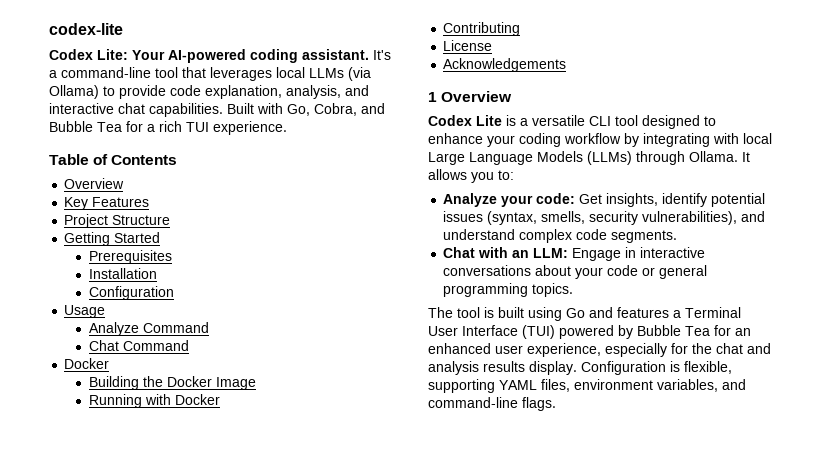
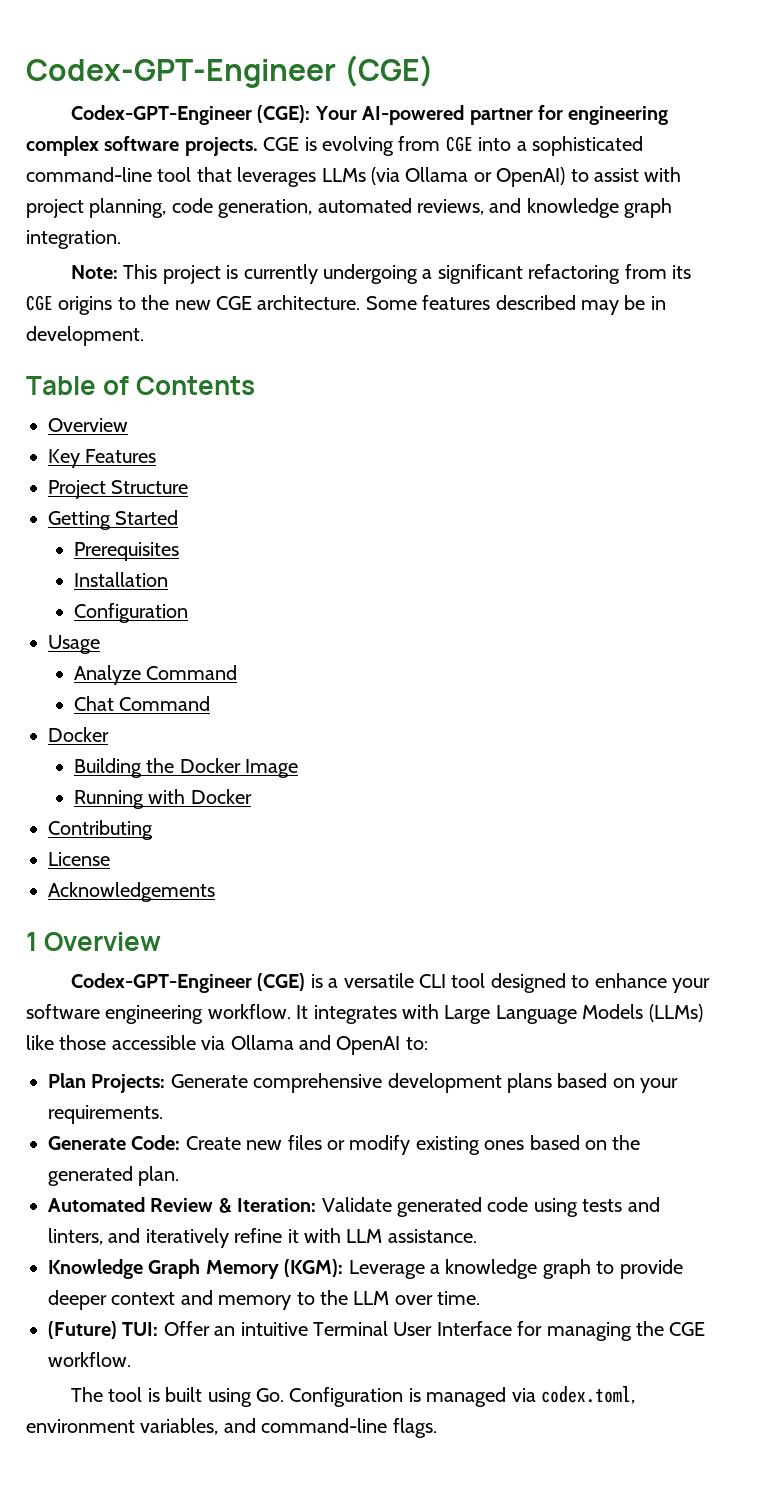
[49,23,123,35] [49,49,391,63] [49,70,57,78] codex-lite // Codex Lite: Your AI-powered coding assistant. It's a -> [26,55,435,88] [71,105,669,125] [26,136,643,156] Codex-GPT-Engineer (CGE) // Codex-GPT-Engineer (CGE): Your AI-powered partner for engineering complex software projects. CGE is evolving from CGE into a sophisticated
[276,67,305,78] local -> (317, 177) none
[49,85,369,99] [49,103,385,117] [49,121,287,135] Ollama) to provide code explanation, analysis, and interactive chat capabilities. Built with Go, Cobra, and Bubble Tea for a rich TUI experience. -> [405,167,682,187] [26,198,673,218] [26,230,121,249] [71,264,692,284] [26,295,666,315] [26,326,144,346] Ollama or OpenAI) to assist with project planning, code generation, automated reviews, and knowledge graph integration. // Note: This project is currently undergoing a significant refactoring from its CGE origins to the new CGE architecture. Some features described may be in development.
[428,115,502,126] Codex Lite -> [71,973,306,993] Codex-GPT-Engineer (CGE)
[519,133,772,147] [428,151,750,165] [428,169,514,183] [443,193,766,207] [443,211,766,225] [443,229,678,243] [443,247,706,261] [443,265,708,279] [443,283,574,297] coding workflow by integrating with local Large Language Models (LLMs) through Ollama. It allows you to: // Analyze your code: Get insights, identify potential issues (syntax, smells, security vulnerabilities), and understand complex code segments. // Chat with an LLM: Engage in interactive conversations about your code or general programming topics. -> [26,1004,703,1024] [26,1035,428,1055] [48,1073,679,1093] [48,1105,163,1124] [48,1135,641,1155] [48,1166,180,1186] [48,1197,660,1217] [48,1228,477,1248] [48,1259,683,1279] [48,1290,481,1310] [48,1321,706,1341] [48,1352,131,1367] software engineering workflow. It integrates with Large Language Models (LLMs) like those accessible via Ollama and OpenAI to: // Plan Projects: Generate comprehensive development plans based on your requirements. // Generate Code: Create new files or modify existing ones based on the generated plan. // Automated Review & Iteration: Validate generated code using tests and linters, and iteratively refine it with LLM assistance. // Knowledge Graph Memory (KGM): Leverage a knowledge graph to provide deeper context and memory to the LLM over time. // (Future) TUI: Offer an intuitive Terminal User Interface for managing the CGE workflow.
[566,307,741,318] [428,325,751,339] [428,343,771,357] [428,361,732,375] [428,379,570,393] Go and features a Terminal User Interface (TUI) powered by Bubble Tea for an enhanced user experience, especially for the chat and analysis results display. Configuration is flexible, supporting YAML files, -> [256,1386,636,1407] Go. Configuration is managed via codex.toml,

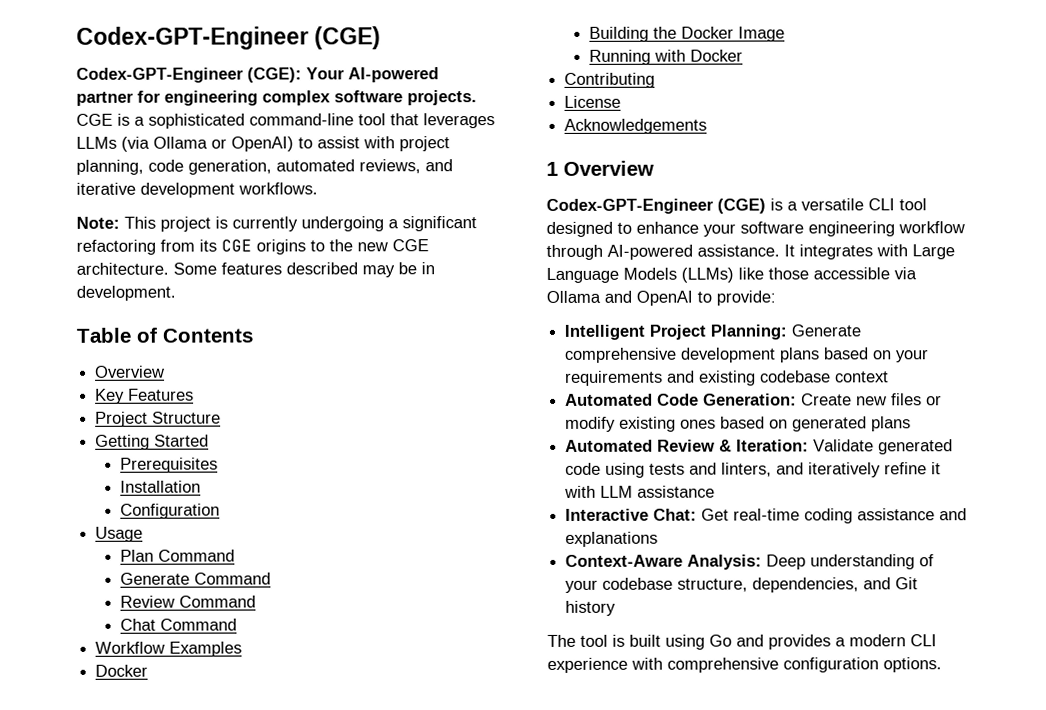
[322,136,512,156] evolving from CGE into -> (130, 119) none
[526,198,673,218] [26,230,121,249] knowledge graph integration. -> [76,182,318,198] iterative development workflows.
[74,665,142,685] Analyze -> [119,549,235,562] [119,572,271,585] [119,595,175,608] Plan Command // Generate Command // Review
(211, 703) none -> [95,641,243,657] // Workflow Examples
[207,1004,291,1019] workflow. -> [898,221,965,234] [546,244,780,260] workflow through AI-powered assistance.
[405,1037,428,1050] [48,1073,166,1093] to: // Plan Projects: -> [697,290,776,306] [564,324,788,340] to provide: // Intelligent Project Planning:
[48,1105,163,1124] [48,1135,181,1150] requirements. // Generate Code: -> [565,370,890,386] [565,393,798,406] requirements and existing codebase context // Automated Code Generation:
[612,1135,641,1150] [48,1166,180,1186] the generated plan. -> [792,416,912,432] generated plans
[387,1229,477,1243] [48,1259,683,1279] [48,1290,481,1310] [48,1321,706,1341] [48,1352,131,1367] assistance. // Knowledge Graph Memory (KGM): Leverage a knowledge graph to provide deeper context and memory to the LLM over time. // (Future) TUI: Offer an intuitive Terminal User Interface for managing the CGE workflow. -> [637,485,716,498] [565,508,968,524] [565,531,659,547] [565,554,935,570] [565,577,919,593] [565,600,617,616] assistance // Interactive Chat: Get real-time coding assistance and explanations // Context-Aware Analysis: Deep understanding of your codebase structure, dependencies, and Git history
[256,1386,636,1407] [26,1418,437,1438] Go. Configuration is managed via codex.toml, environment variables, and command-line flags. -> [709,634,937,650] [547,657,942,673] Go and provides a modern CLI experience with comprehensive configuration options.

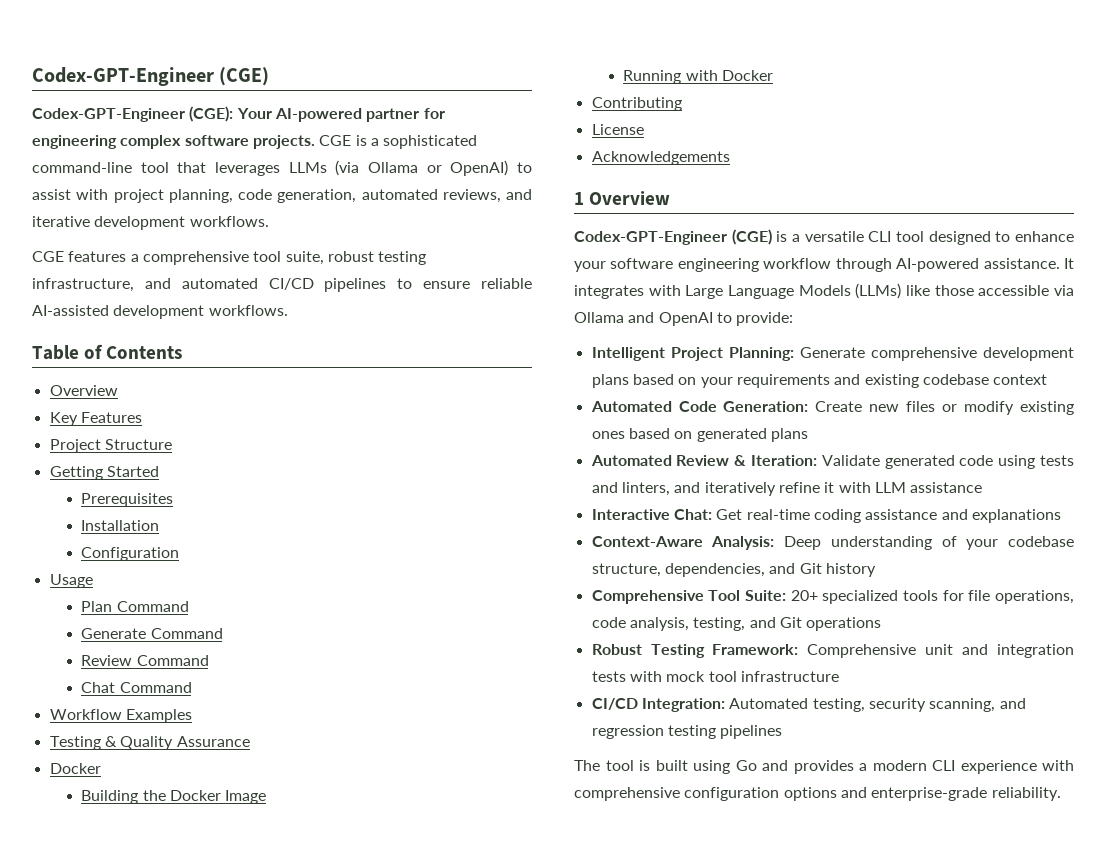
[76,216,477,232] [76,239,429,255] [76,262,435,278] [76,285,176,301] Note: This project is currently undergoing a significant refactoring from its CGE origins to the new CGE architecture. Some features described may be in development. -> [32,251,427,265] [32,278,532,292] [32,305,288,319] CGE features a comprehensive tool suite, robust testing infrastructure, and automated CI/CD pipelines to ensure reliable AI-assisted development workflows.
(243, 649) none -> [49,736,250,750] // Testing & Quality Assurance
(617, 608) none -> [591,590,1074,604] [591,617,882,631] [591,644,1074,658] [591,671,839,682] [591,698,1026,712] [591,725,783,739] // Comprehensive Tool Suite: 20+ specialized tools for file operations, code analysis, testing, and Git operations // Robust Testing Framework: Comprehensive unit and integration tests with mock tool infrastructure // CI/CD Integration: Automated testing, security scanning, and regression testing pipelines
[883,657,942,673] options. -> [783,787,1061,801] options and enterprise-grade reliability.

